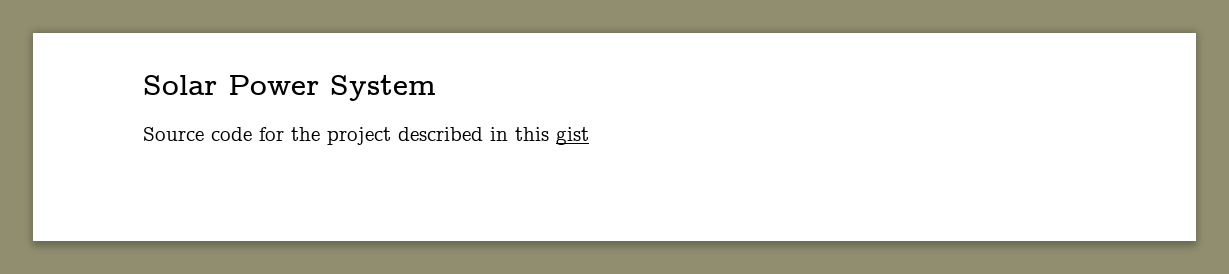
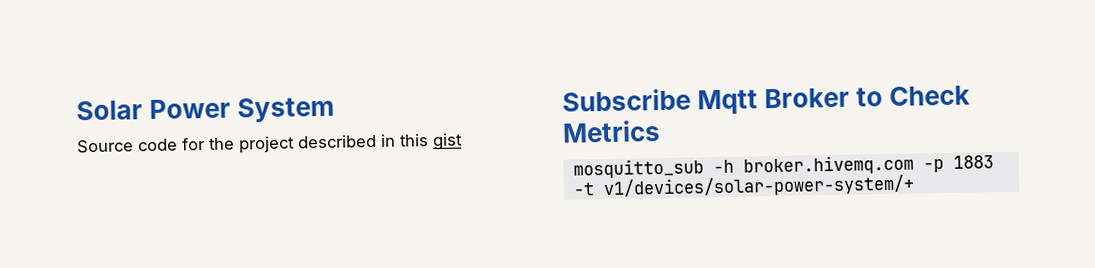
(589, 136) none -> [562,85,971,116] [562,120,661,143] [572,154,994,179] [572,174,915,199] // Subscribe Mqtt Broker to Check Metrics // mosquitto_sub -h broker.hivemq.com -p 1883 -t v1/devices/solar-power-system/+

